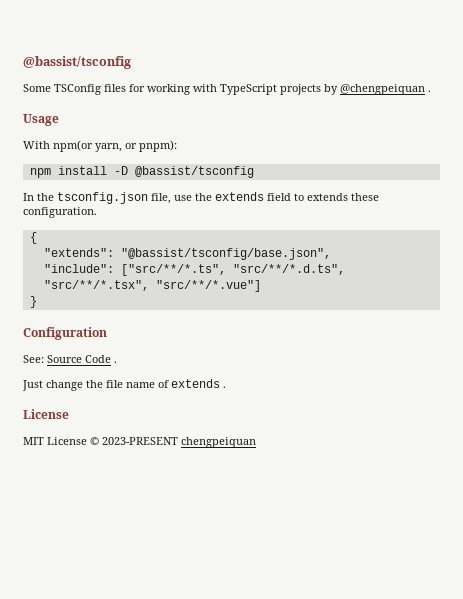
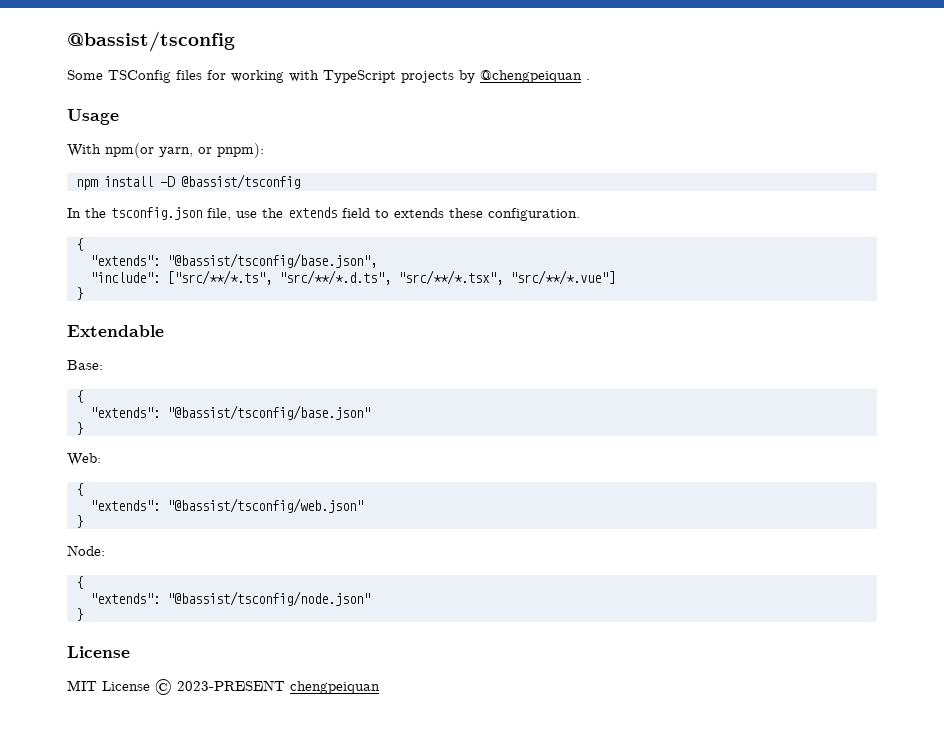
[23,327,107,340] [23,355,117,363] [22,379,226,391] Configuration // See: Source Code . // Just change the file name of extends . -> [67,325,164,337] [67,360,103,370] [75,390,83,403] [89,405,370,420] [75,422,83,435] [67,453,101,466] [75,483,83,496] [89,498,363,513] [75,515,83,528] [67,545,105,556] [75,576,83,589] [89,591,370,606] [75,608,83,621] Extendable // Base: // { // "extends": "@bassist/tsconfig/base.json" // } // Web: // { // "extends": "@bassist/tsconfig/web.json" // } // Node: // { // "extends": "@bassist/tsconfig/node.json" // }

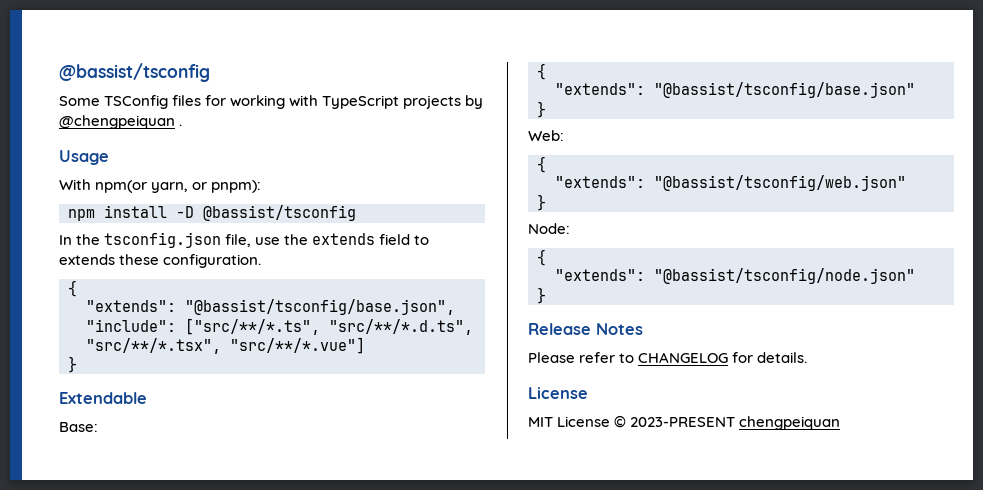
(83, 614) none -> [528,323,643,335] [528,352,808,363] // Release Notes // Please refer to CHANGELOG for details.

